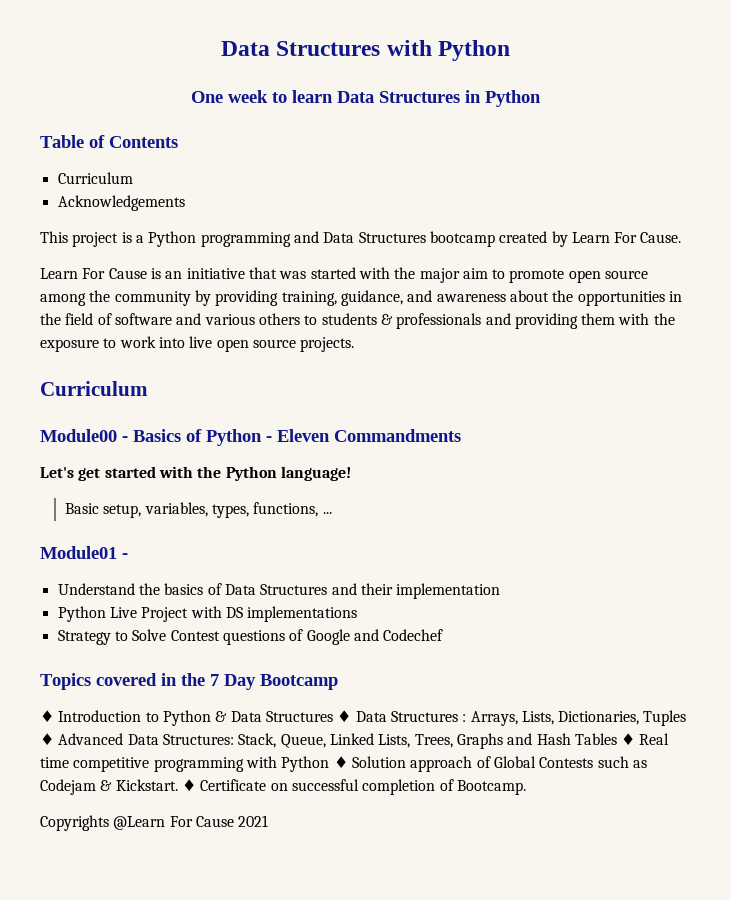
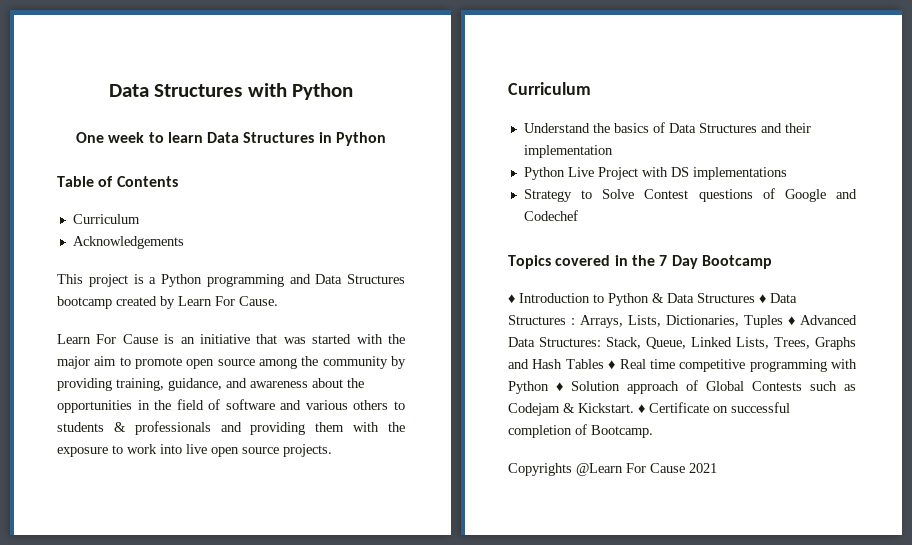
[40,429,461,446] [40,466,351,481] [64,502,332,518] [40,546,128,559] // Module00 - Basics of Python - Eleven Commandments // Let's get started with the Python language! // Basic setup, variables, types, functions, ... // Module01 - -> (591, 88) none

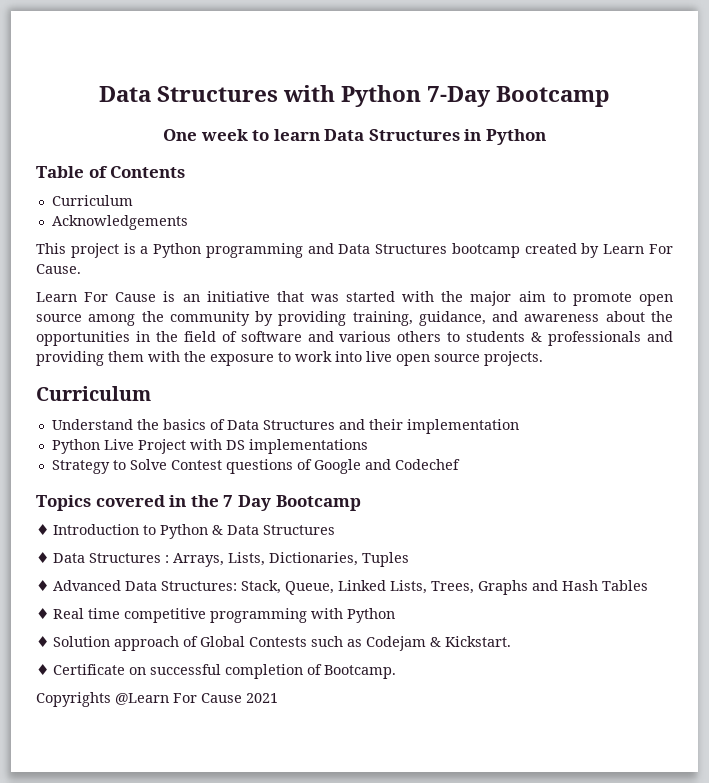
(354, 91) none -> [427,86,611,107] 7-Day Bootcamp
(755, 298) none -> (335, 530) //
(783, 321) none -> (409, 559) //
(604, 364) none -> (648, 585) //
(549, 387) none -> (395, 615) //
(634, 408) none -> (511, 641) //

